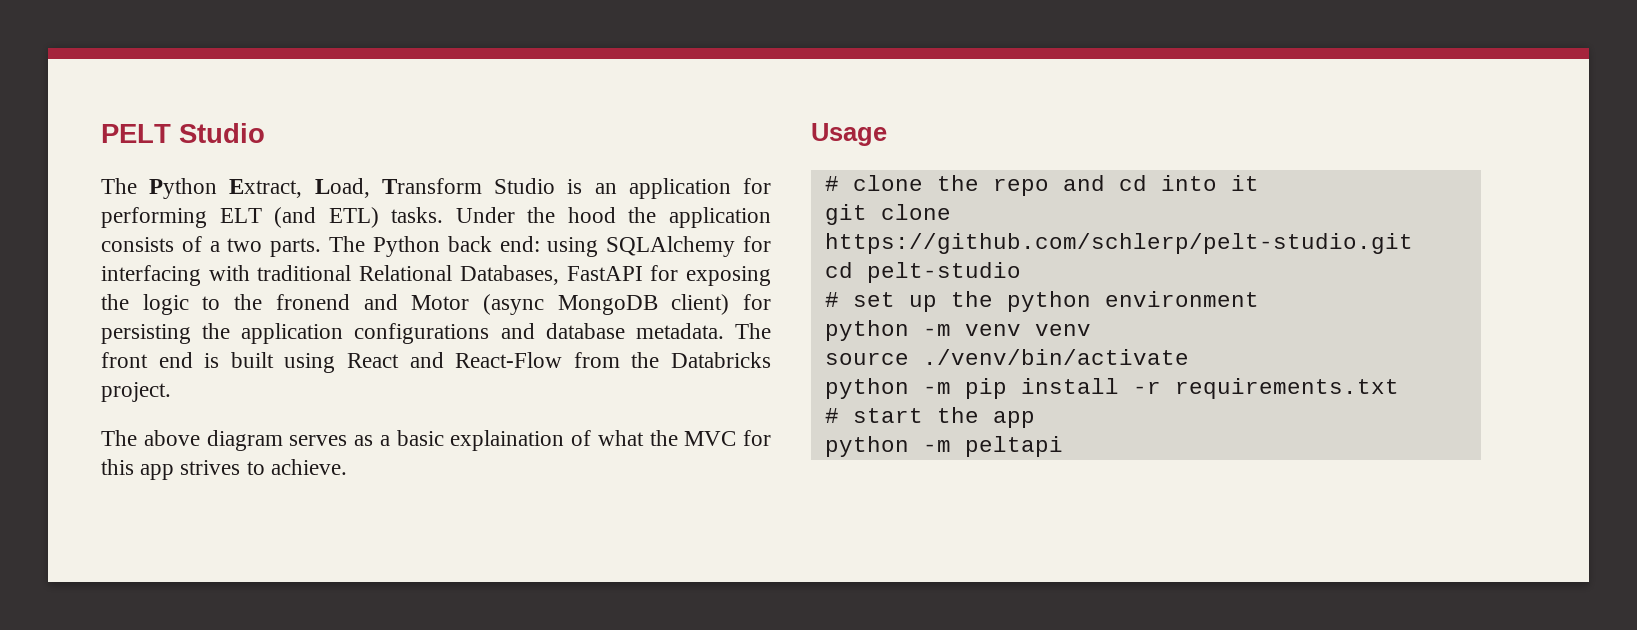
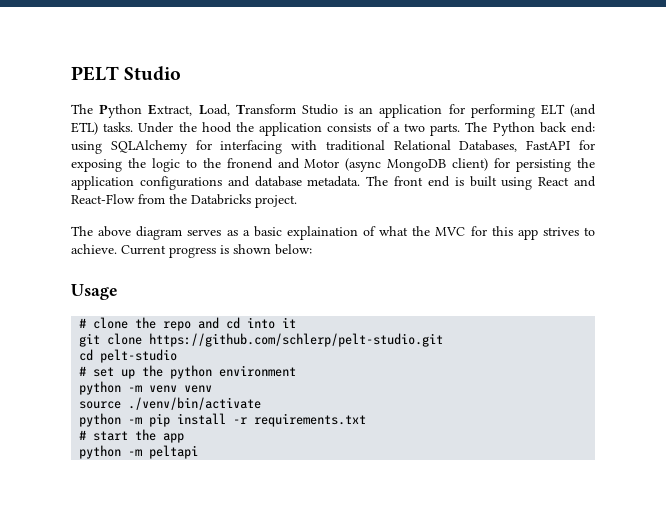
(347, 467) none -> [121,244,312,258] Current progress is shown below:

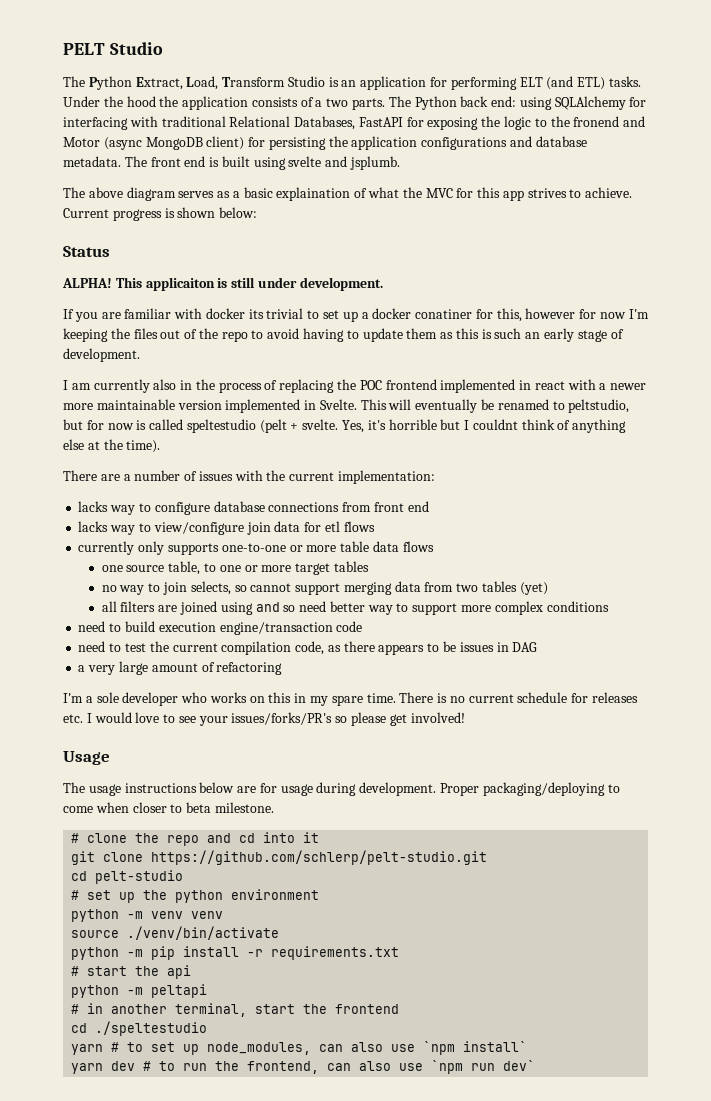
[538,176,596,187] [71,194,297,208] React and React-Flow from the Databricks project. -> [288,156,401,170] svelte and jsplumb.
[71,284,118,300] Usage -> [63,246,110,257] [62,277,383,291] [63,308,649,322] [63,328,624,342] [63,348,140,362] [63,379,647,393] [63,399,630,413] [63,419,627,433] [63,439,161,453] [63,470,436,484] [78,501,429,515] [78,521,375,535] [78,541,434,555] [101,561,369,575] [101,581,548,595] [101,601,609,615] [78,621,363,635] [78,641,538,655] [78,661,283,675] [63,692,639,706] [63,712,465,726] [63,751,110,765] [63,782,620,796] [63,802,274,813] Status // ALPHA! This applicaiton is still under development. // If you are familiar with docker its trivial to set up a docker conatiner for this, however for now I'm keeping the files out of the repo to avoid having to update them as this is such an early stage of development. // I am currently also in the process of replacing the POC frontend implemented in react with a newer more maintainable version implemented in Svelte. This will eventually be renamed to peltstudio, but for now is called speltestudio (pelt + svelte. Yes, it's horrible but I couldnt think of anything else at the time). // There are a number of issues with the current implementation: // lacks way to configure database connections from front end // lacks way to view/configure join data for etl flows // currently only supports one-to-one or more table data flows // one source table, to one or more target tables // no way to join selects, so cannot support merging data from two tables (yet) // all filters are joined using and so need better way to support more complex conditions // need to build execution engine/transaction code // need to test the current compilation code, as there appears to be issues in DAG // a very large amount of refactoring // I'm a sole developer who works on this in my spare time. There is no current schedule for releases etc. I would love to see your issues/forks/PR's so please get involved! // Usage // The usage instructions below are for usage during development. Proper packaging/deploying to come when closer to beta milestone.
[163,433,185,443] app -> [167,965,192,979] api
(199, 452) none -> [71,1003,400,1017] [71,1021,208,1036] [71,1041,528,1055] [71,1060,536,1074] // # in another terminal, start the frontend // cd ./speltestudio // yarn # to set up node_modules, can also use `npm install` // yarn dev # to run the frontend, can also use `npm run dev`

